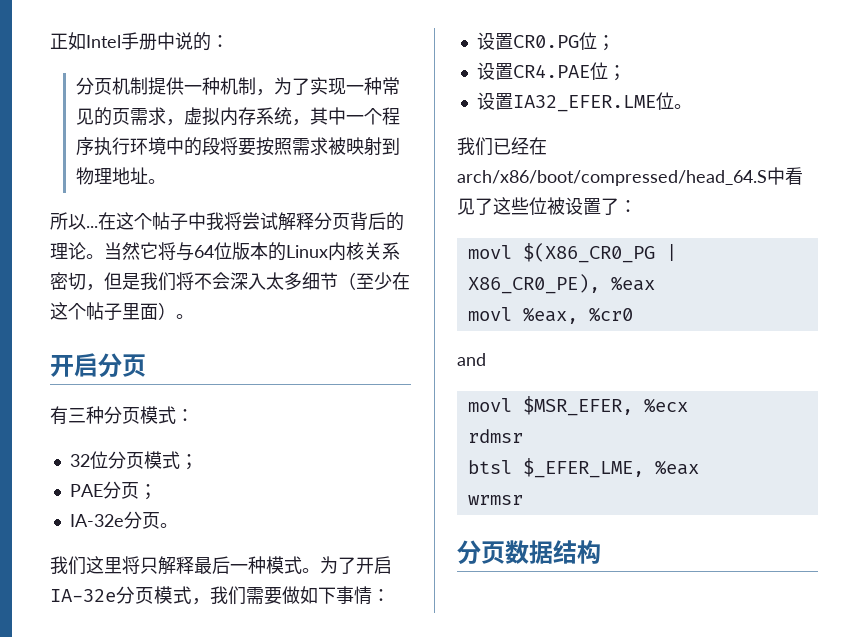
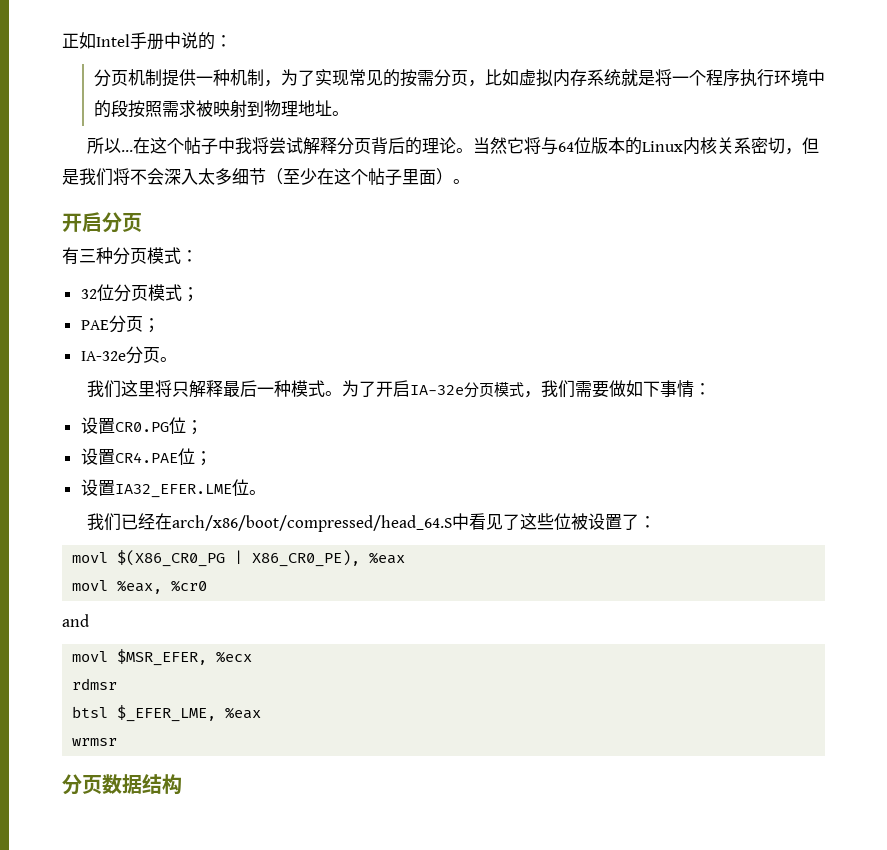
[345,77,400,95] [75,107,184,126] 一种常见的页需求， -> [348,69,519,87] 常见的按需分页，比如
[291,107,346,126] ，其中 -> [620,69,672,86] 就是将
[219,137,256,156] 将要 -> (128, 108) none

